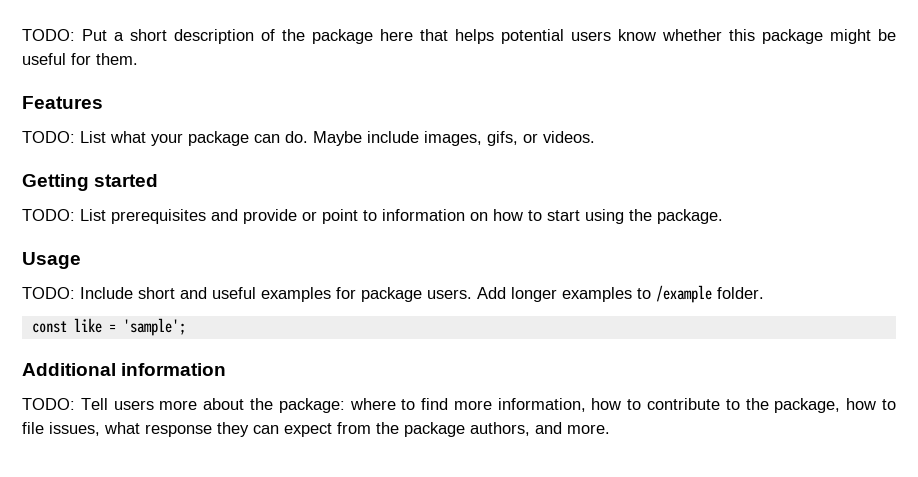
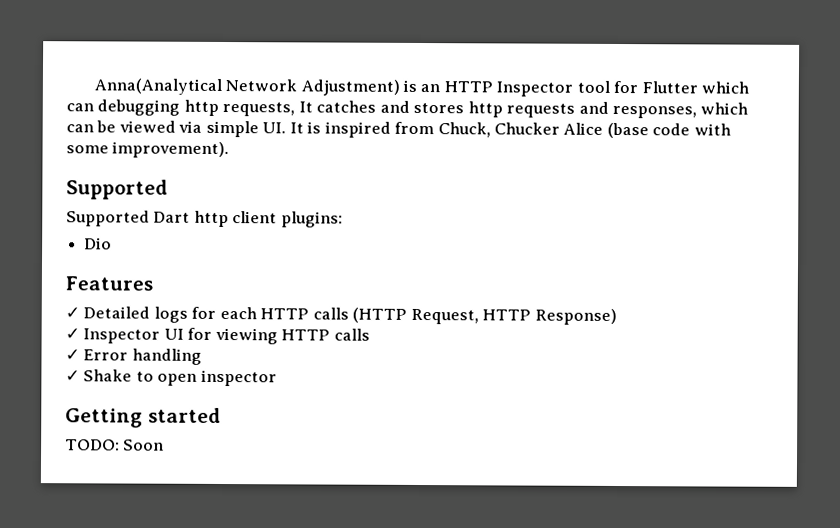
[22,29,896,44] [22,53,138,65] [22,96,103,109] [22,131,595,146] [22,174,159,191] [22,209,723,224] [22,252,81,269] [22,285,764,303] [31,318,186,336] [22,363,227,376] [22,398,896,413] [22,422,610,437] TODO: Put a short description of the package here that helps potential users know whether this package might be useful for them. // Features // TODO: List what your package can do. Maybe include images, gifs, or videos. // Getting started // TODO: List prerequisites and provide or point to information on how to start using the package. // Usage // TODO: Include short and useful examples for package users. Add longer examples to /example folder. // const like = 'sample'; // Additional information // TODO: Tell users more about the package: where to find more information, how to contribute to the package, how to file issues, what response they can expect from the package authors, and more. -> [93,78,750,97] [66,99,749,119] [66,120,731,139] [66,141,230,159] [66,179,168,200] [66,210,343,228] [84,237,113,250] [65,276,153,291] [65,306,617,325] [65,327,370,345] [65,348,202,365] [65,369,277,387] [65,407,221,428] [65,439,165,451] Anna(Analytical Network Adjustment) is an HTTP Inspector tool for Flutter which can debugging http requests, It catches and stores http requests and responses, which can be viewed via simple UI. It is inspired from Chuck, Chucker Alice (base code with some improvement). // Supported // Supported Dart http client plugins: // Dio // Features // ✓ Detailed logs for each HTTP calls (HTTP Request, HTTP Response) // ✓ Inspector UI for viewing HTTP calls // ✓ Error handling // ✓ Shake to open inspector // Getting started // TODO: Soon

